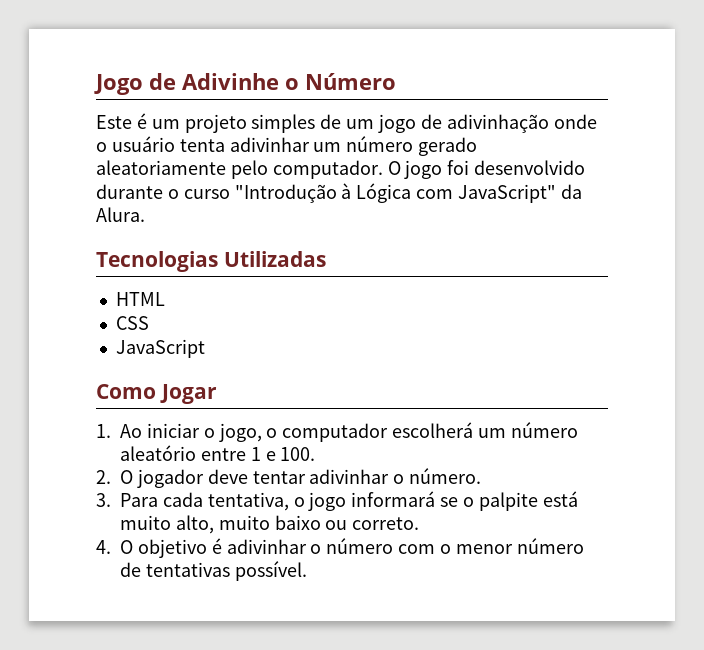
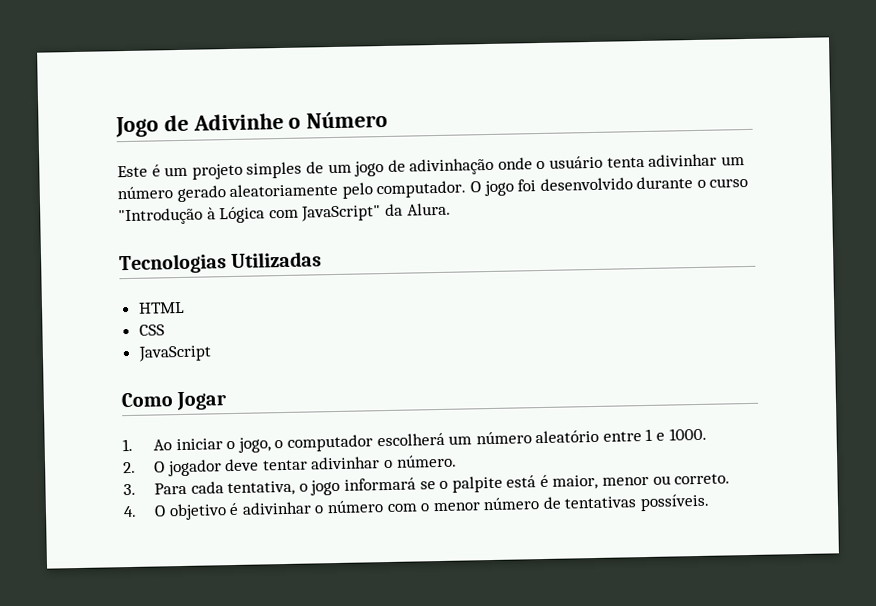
[280,447,316,461] 100. -> [668,427,707,441] 1000.
[120,515,321,534] muito alto, muito baixo -> [539,474,650,490] é maior, menor
[234,561,307,581] possível. -> [640,493,711,512] possíveis.

